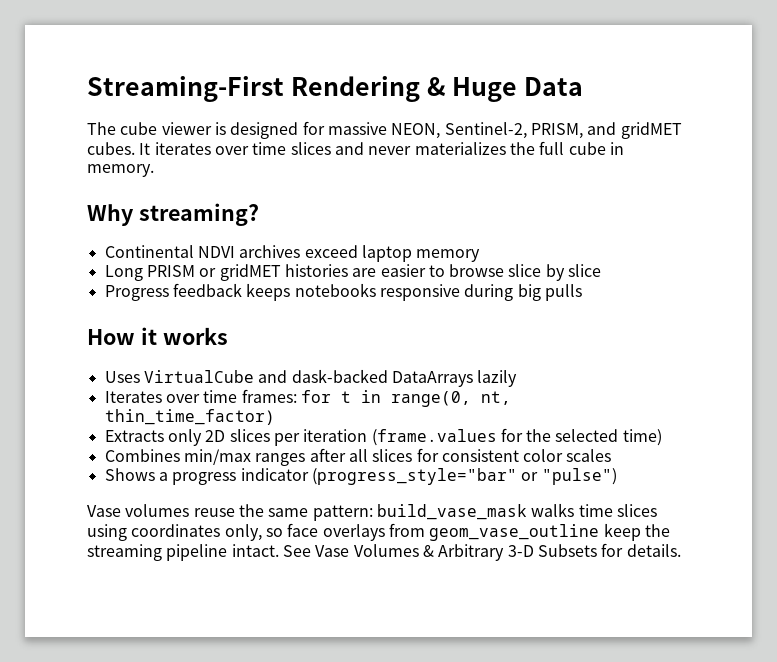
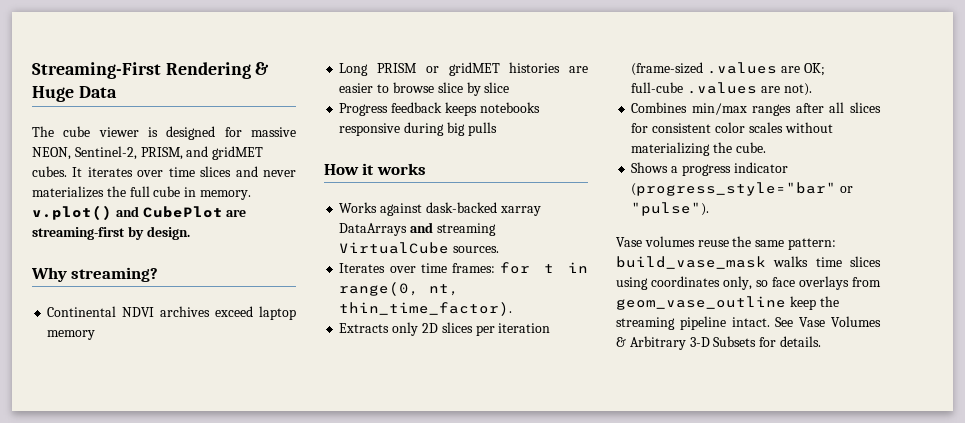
(154, 170) none -> [32,205,247,220] [32,226,190,240] v.plot() and CubePlot are streaming-first by design.
[104,369,518,387] Uses VirtualCube and dask-backed DataArrays lazily -> [339,202,541,216] [339,222,496,236] [339,242,500,254] Works against dask-backed xarray DataArrays and streaming VirtualCube sources.
[104,409,275,425] thin_time_factor) -> [339,302,513,316] thin_time_factor).
[371,428,662,446] (frame.values for the selected time) -> [631,62,825,76] [631,82,812,96] (frame-sized .values are OK; full-cube .values are not).
(612, 455) none -> [784,122,833,133] [631,142,766,156] without materializing the cube.
[541,468,617,485] "pulse") -> [631,202,710,216] "pulse").

